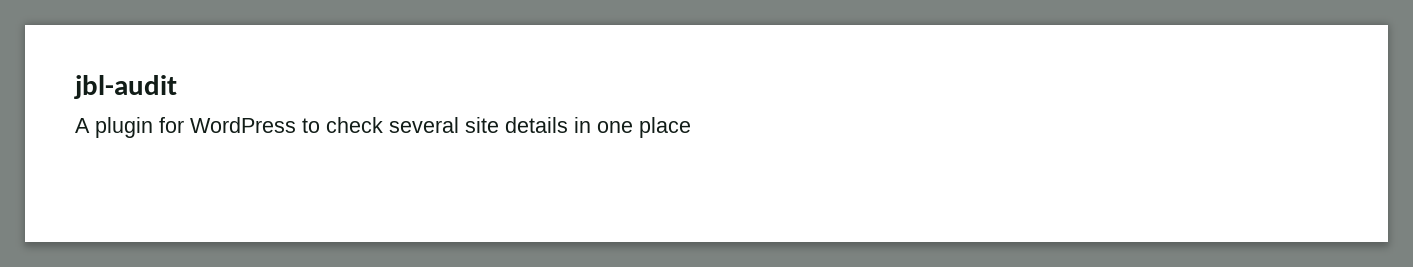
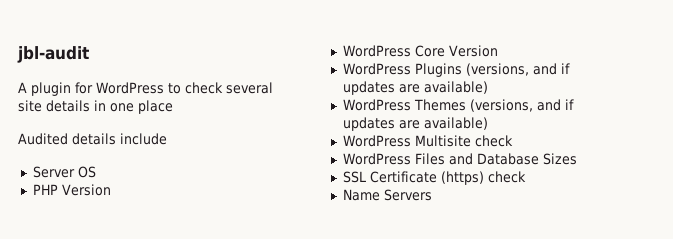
(691, 127) none -> [18,133,167,145] [32,166,96,178] [32,184,111,196] [342,45,498,57] [342,63,570,77] [342,81,488,95] [342,99,574,112] [342,117,488,131] [342,135,513,147] [342,153,577,165] [342,171,526,185] [342,189,432,201] // Audited details include // Server OS // PHP Version // WordPress Core Version // WordPress Plugins (versions, and if updates are available) // WordPress Themes (versions, and if updates are available) // WordPress Multisite check // WordPress Files and Database Sizes // SSL Certificate (https) check // Name Servers

